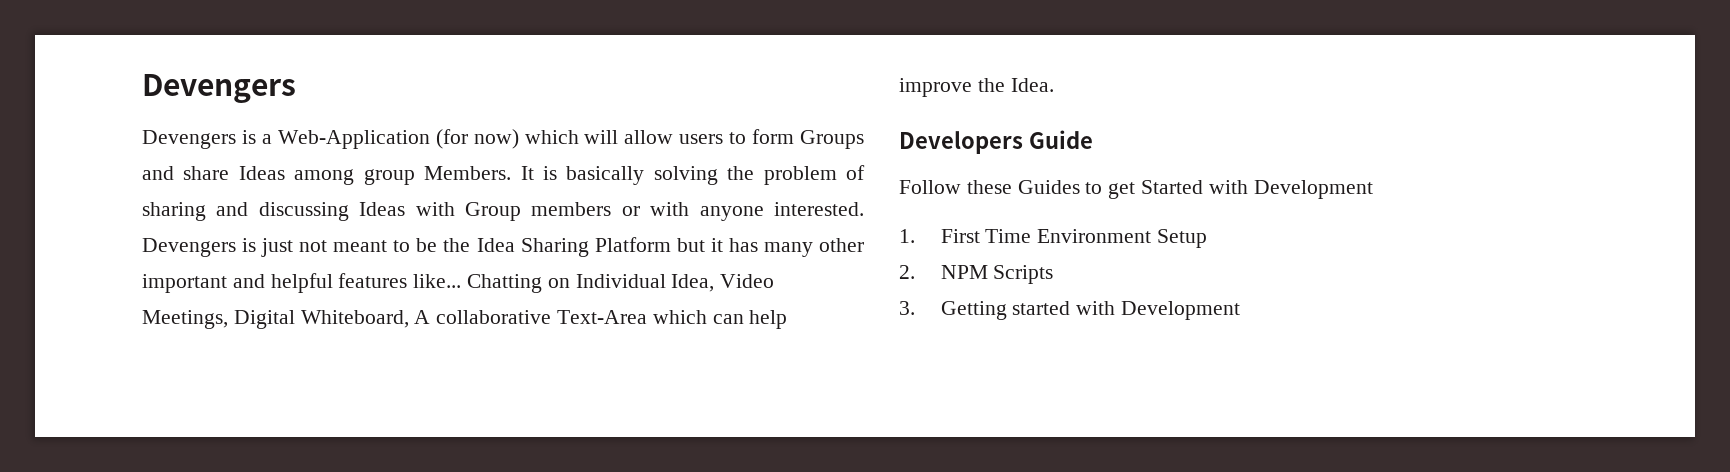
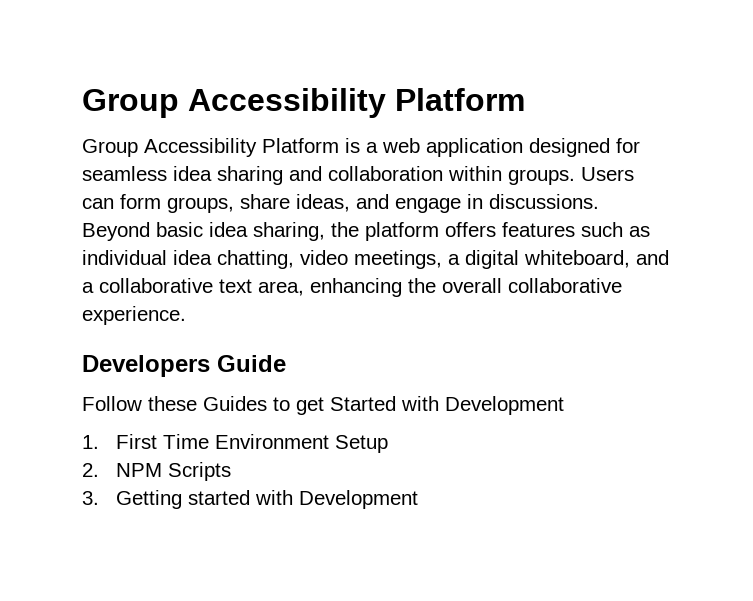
[142,74,296,103] [142,129,864,149] [142,165,865,185] [142,202,864,221] [142,237,865,257] [142,273,775,293] [142,310,788,329] [899,78,1054,97] Devengers // Devengers is a Web-Application (for now) which will allow users to form Groups and share Ideas among group Members. It is basically solving the problem of sharing and discussing Ideas with Group members or with anyone interested. Devengers is just not meant to be the Idea Sharing Platform but it has many other important and helpful features like... Chatting on Individual Idea, Video Meetings, Digital Whiteboard, A collaborative Text-Area which can help improve the Idea. -> [82,88,525,118] [82,138,640,157] [82,166,634,185] [82,194,599,213] [82,222,650,241] [82,250,669,269] [82,278,622,297] [82,306,186,325] Group Accessibility Platform // Group Accessibility Platform is a web application designed for seamless idea sharing and collaboration within groups. Users can form groups, share ideas, and engage in discussions. Beyond basic idea sharing, the platform offers features such as individual idea chatting, video meetings, a digital whiteboard, and a collaborative text area, enhancing the overall collaborative experience.

